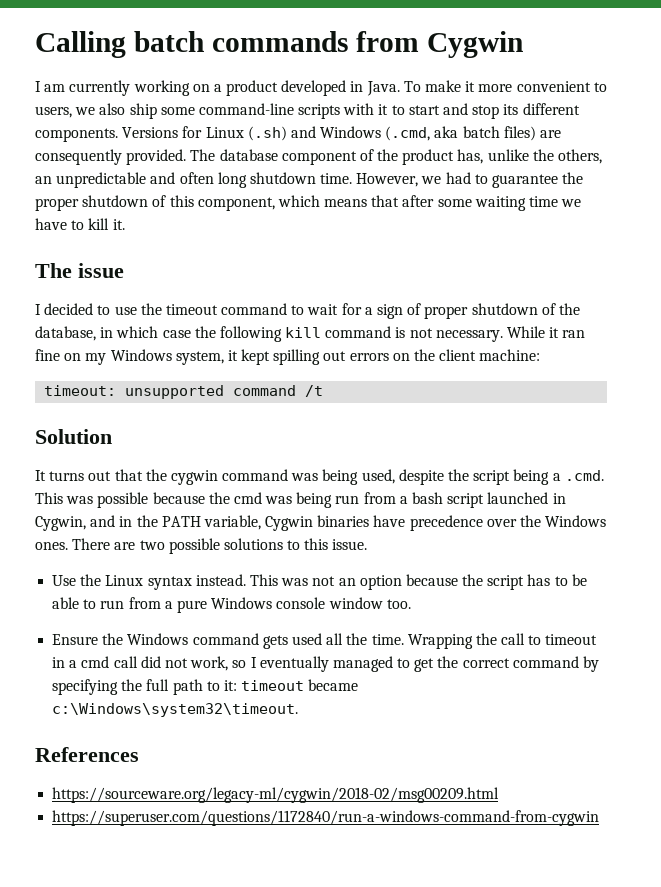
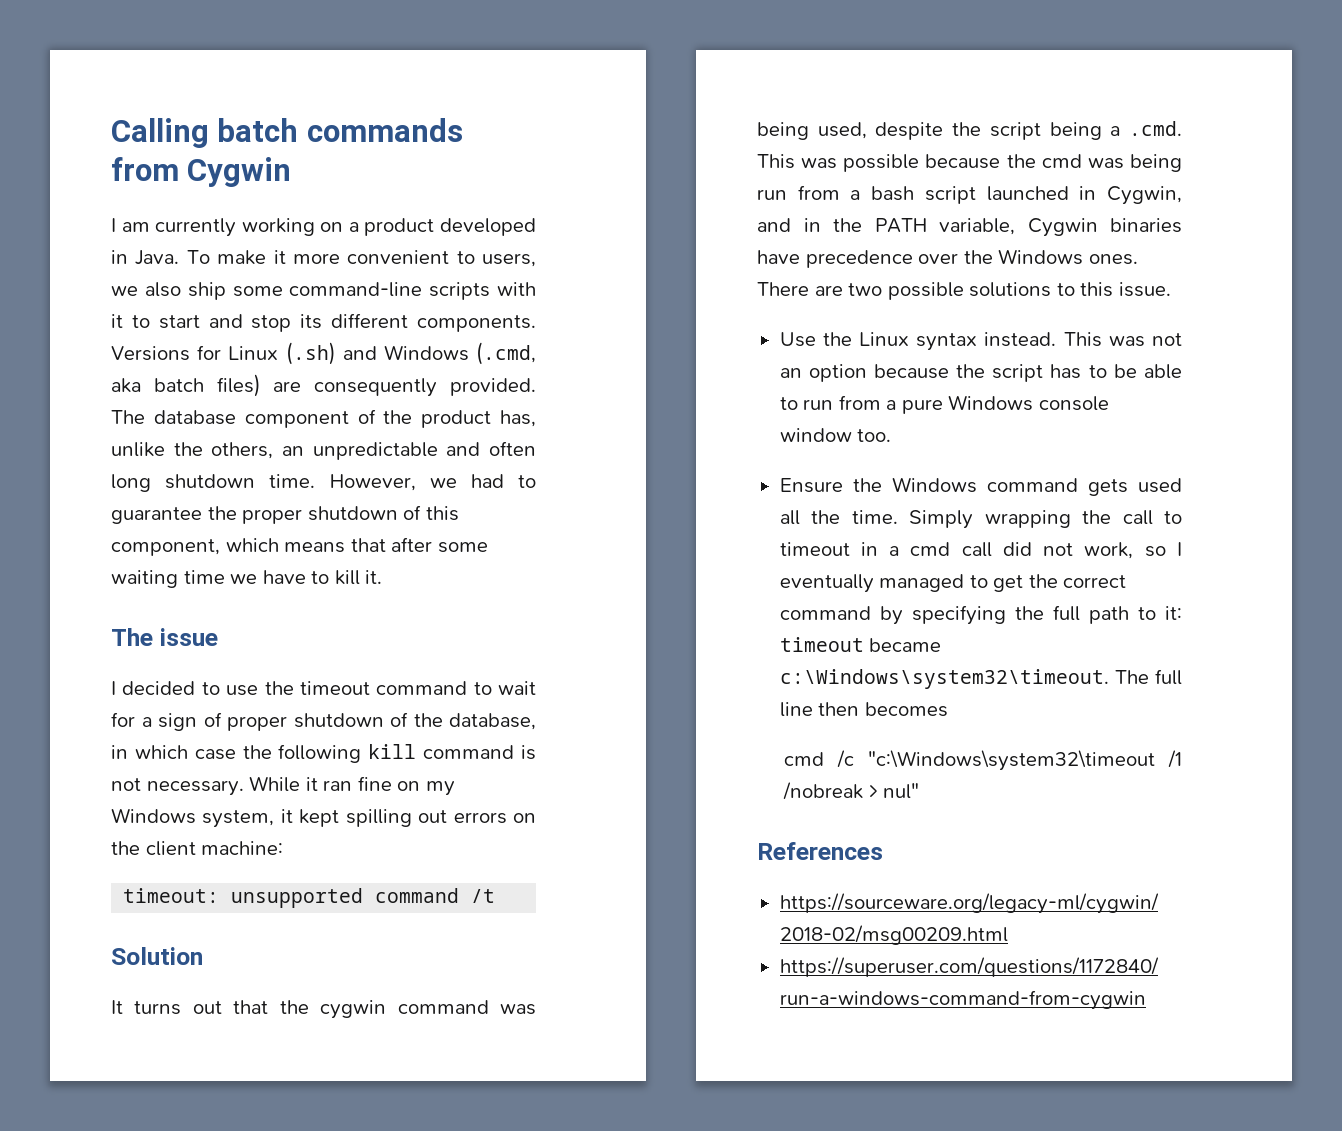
[407,634,473,649] Wrapping -> [909,510,1071,529] Simply wrapping
(299, 710) none -> [1114,669,1182,685] [779,702,948,717] [784,750,1182,771] [783,782,920,800] The full line then becomes // cmd /c "c:\Windows\system32\timeout /1 /nobreak > nul"

